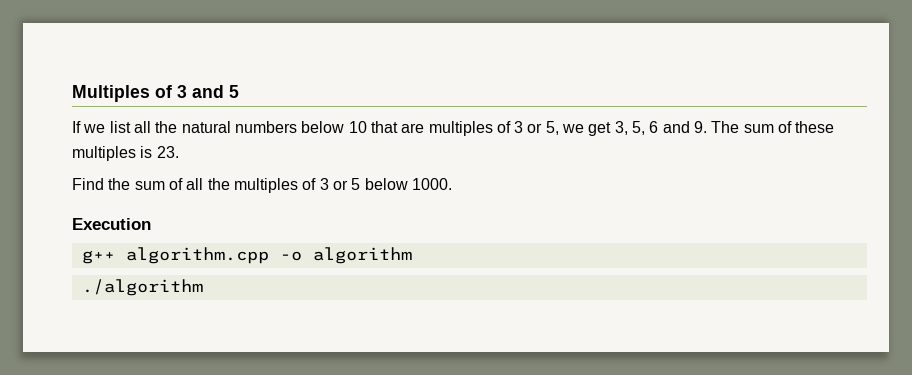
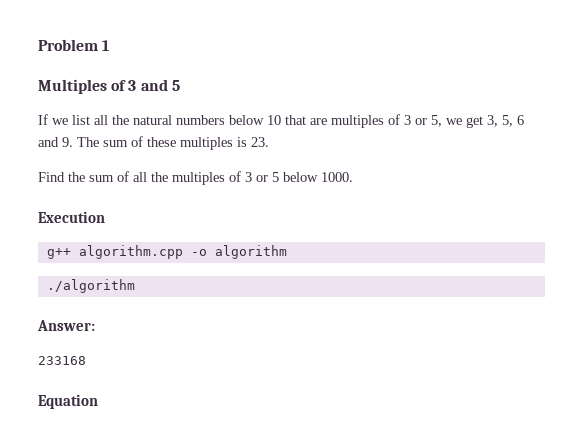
(72, 93) none -> [38,39,110,51] Problem 1 //
(203, 287) none -> [37,320,95,331] [38,356,86,365] [38,394,98,409] // Answer: // 233168 // Equation

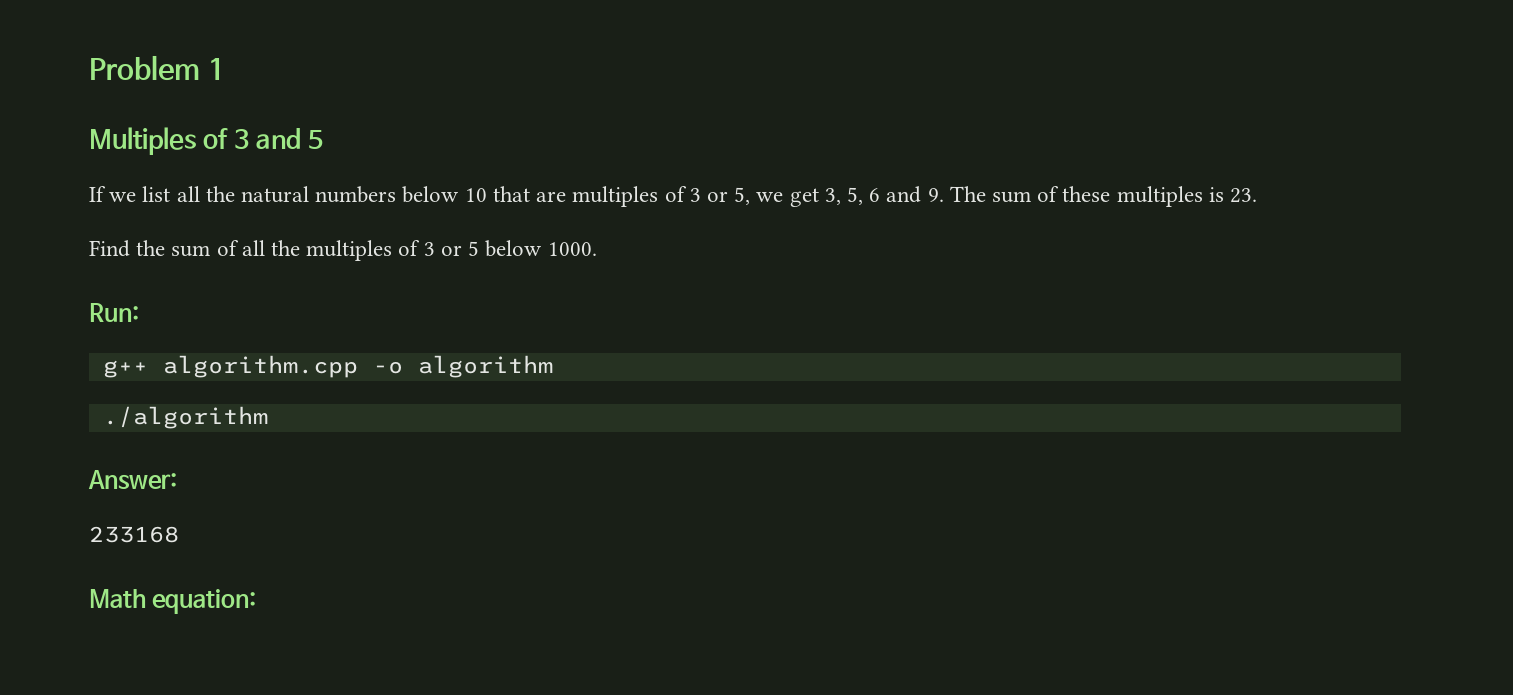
[38,211,105,223] Execution -> [89,303,139,322] Run:
[38,394,98,409] Equation -> [89,589,257,614] Math equation:

